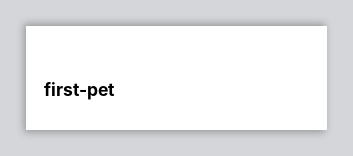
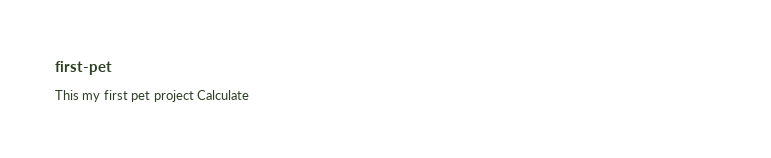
(115, 91) none -> [55,90,249,102] // This my first pet project Calculate

